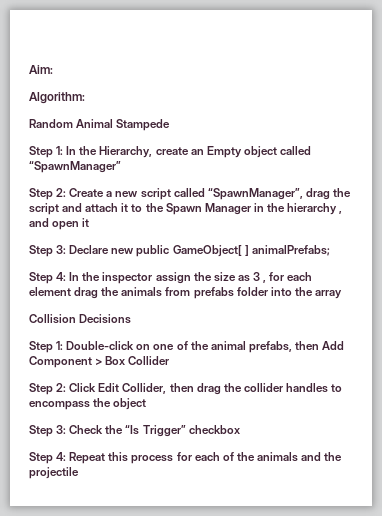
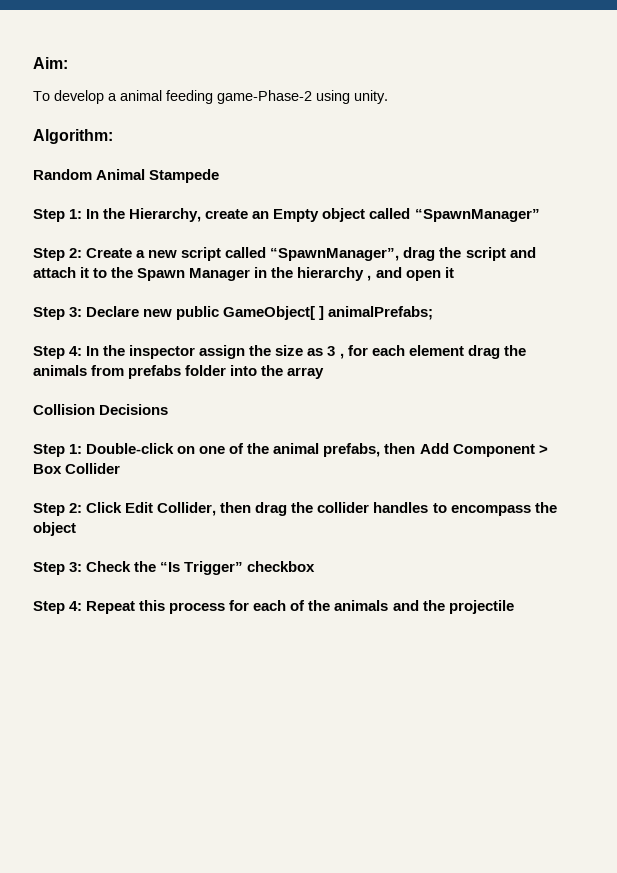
(53, 69) none -> [33,90,388,104] // To develop a animal feeding game-Phase-2 using unity.

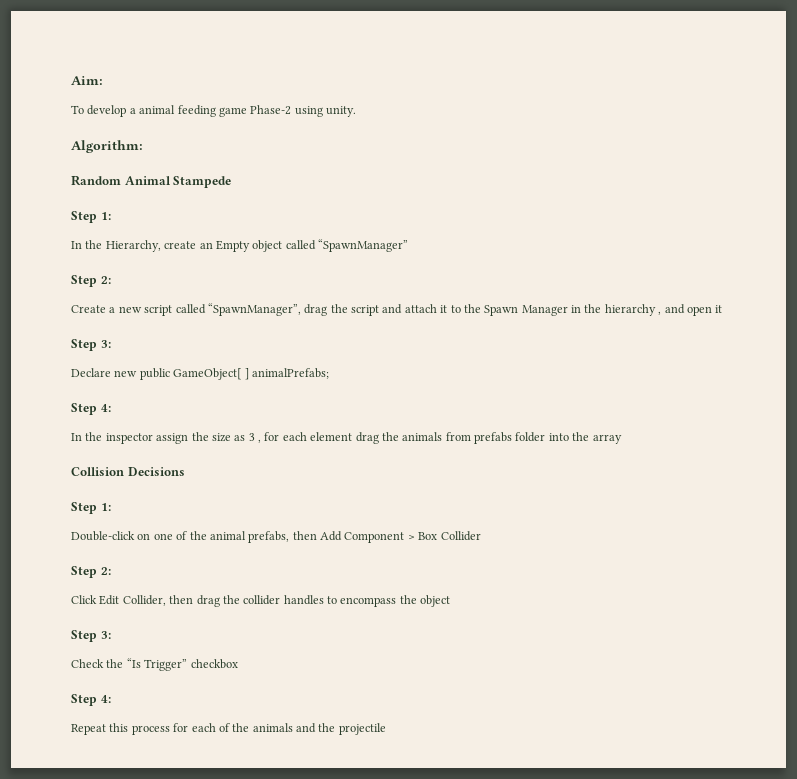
[217,90,312,104] game-Phase-2 -> [218,105,292,117] game Phase-2
(83, 214) none -> (111, 216) //
(83, 253) none -> (111, 280) //
(83, 312) none -> (111, 344) //
(83, 351) none -> (111, 408) //
(83, 449) none -> (111, 507) //
(83, 508) none -> (111, 571) //
(83, 567) none -> (111, 635) //
(83, 606) none -> (111, 699) //

